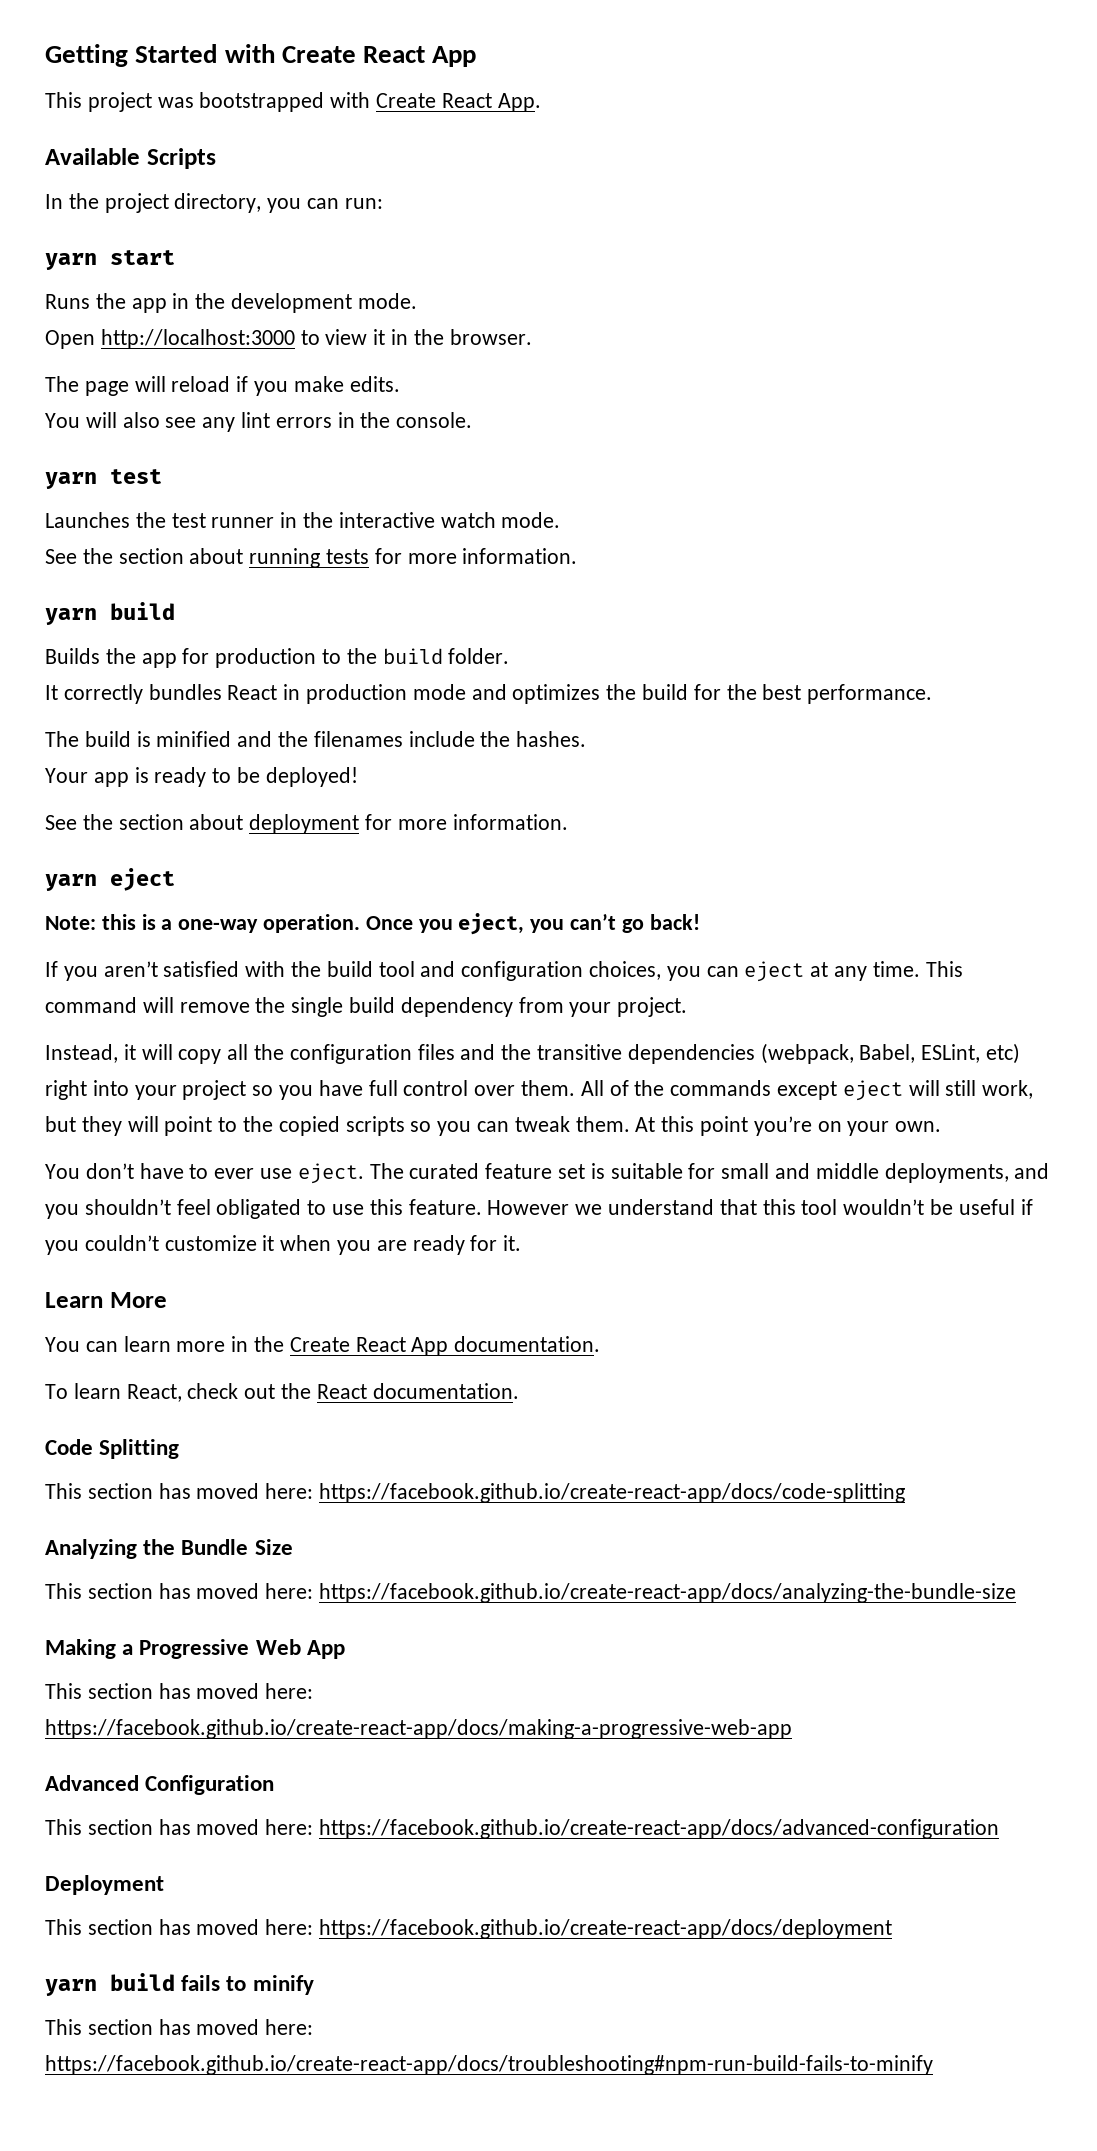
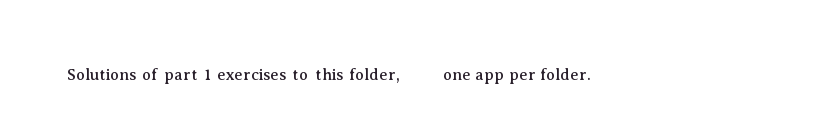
[45,44,477,67] [45,92,541,112] [45,148,216,169] [45,193,383,213] [45,250,175,270] [45,293,417,313] [45,329,532,349] [45,376,400,396] [45,412,473,432] [45,469,162,489] [45,512,561,528] [45,548,578,568] [45,602,175,625] [45,648,510,668] [45,684,933,704] [45,731,587,747] [45,767,358,787] [45,814,568,834] [45,868,175,891] [45,913,700,935] [45,961,963,982] [45,997,688,1017] [45,1043,1021,1064] [45,1080,1034,1101] [45,1116,942,1136] [45,1163,1050,1184] [45,1199,1033,1219] [45,1235,522,1255] [45,1292,167,1308] [45,1336,601,1356] [45,1383,519,1402] [45,1439,180,1459] [45,1483,906,1503] [45,1539,293,1559] [45,1583,1017,1603] [45,1639,345,1659] [45,1683,314,1699] [45,1719,792,1739] [45,1775,275,1795] [45,1819,1000,1839] [45,1875,164,1895] [45,1919,893,1939] [45,1973,314,1996] [45,2019,314,2035] [45,2055,933,2075] Getting Started with Create React App // This project was bootstrapped with Create React App. // Available Scripts // In the project directory, you can run: // yarn start // Runs the app in the development mode. // Open http://localhost:3000 to view it in the browser. // The page will reload if you make edits. // You will also see any lint errors in the console. // yarn test // Launches the test runner in the interactive watch mode. // See the section about running tests for more information. // yarn build // Builds the app for production to the build folder. // It correctly bundles React in production mode and optimizes the build for the best performance. // The build is minified and the filenames include the hashes. // Your app is ready to be deployed! // See the section about deployment for more information. // yarn eject // Note: this is a one-way operation. Once you eject, you can’t go back! // If you aren’t satisfied with the build tool and configuration choices, you can eject at any time. This command will remove the single build dependency from your project. // Instead, it will copy all the configuration files and the transitive dependencies (webpack, Babel, ESLint, etc) right into your project so you have full control over them. All of the commands except eject will still work, but they will point to the copied scripts so you can tweak them. At this point you’re on your own. // You don’t have to ever use eject. The curated feature set is suitable for small and middle deployments, and you shouldn’t feel obligated to use this feature. However we understand that this tool wouldn’t be useful if you couldn’t customize it when you are ready for it. // Learn More // You can learn more in the Create React App documentation. // To learn React, check out the React documentation. // Code Splitting // This section has moved here: https://facebook.github.io/create-react-app/docs/code-splitting // Analyzing the Bundle Size // This section has moved here: https://facebook.github.io/create-react-app/docs/analyzing-the-bundle-size // Making a Progressive Web App // This section has moved here: https://facebook.github.io/create-react-app/docs/making-a-progressive-web-app // Advanced Configuration // This section has moved here: https://facebook.github.io/create-react-app/docs/advanced-configuration // Deployment // This section has moved here: https://facebook.github.io/create-react-app/docs/deployment // yarn build fails to minify // This section has moved here: https://facebook.github.io/create-react-app/docs/troubleshooting#npm-run-build-fails-to-minify -> [67,68,591,84] Solutions of part 1 exercises to this folder, one app per folder.

